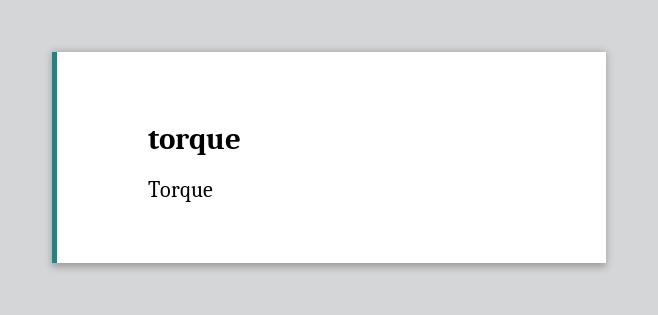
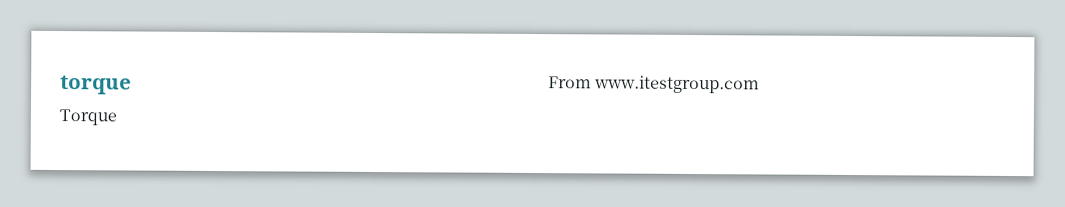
(213, 191) none -> [548,75,761,94] // From www.itestgroup.com

